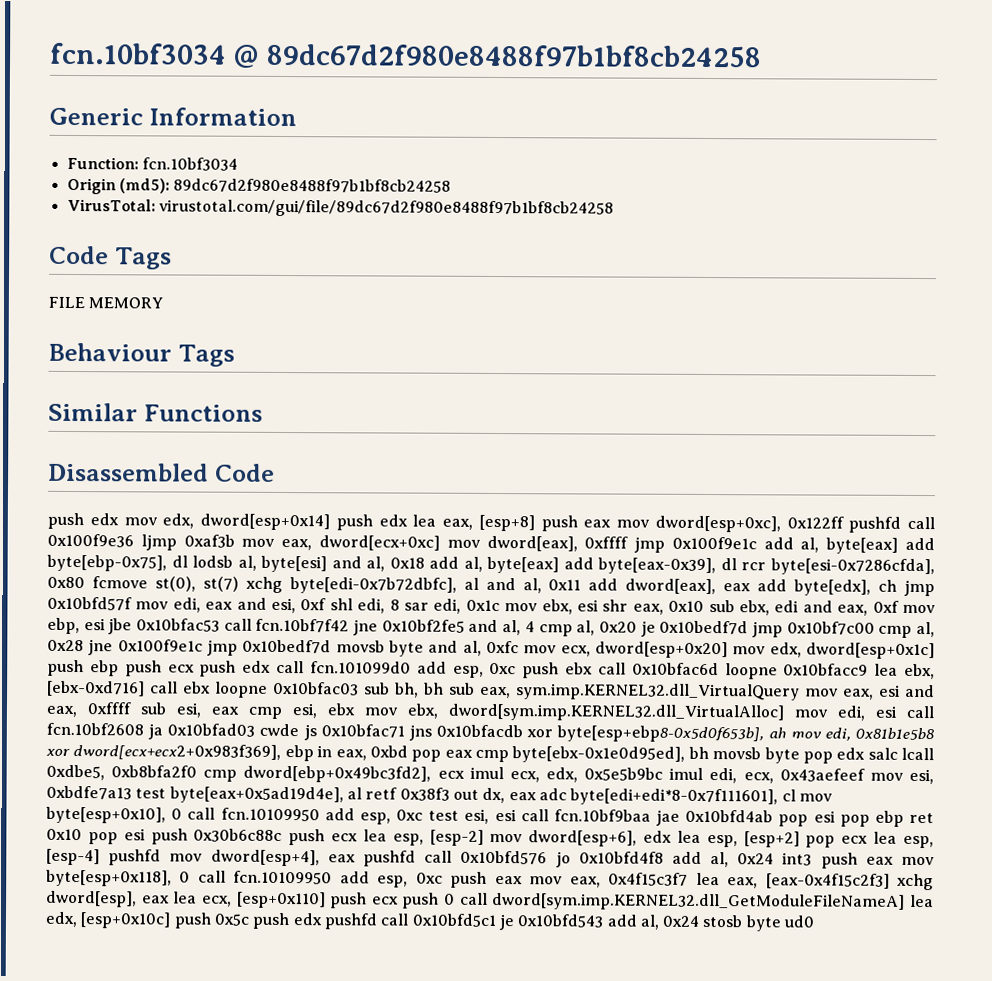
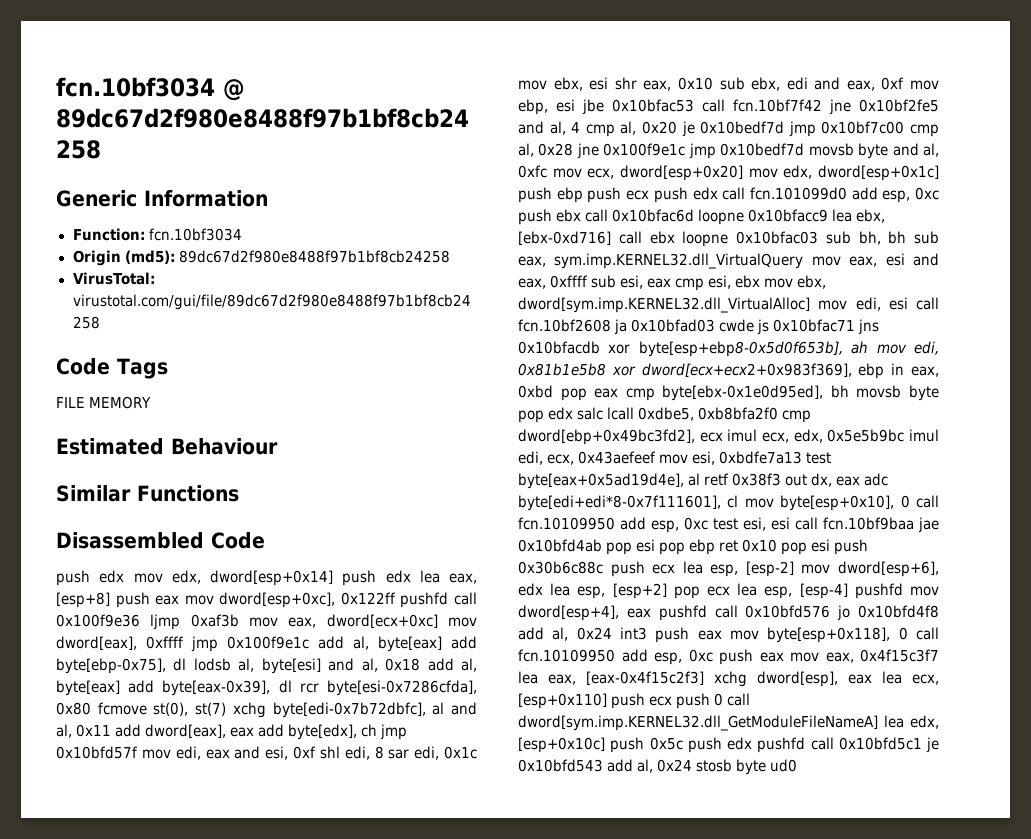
(164, 303) none -> [56,438,164,455] Estimated
[177,344,235,367] Tags -> (278, 446) none

